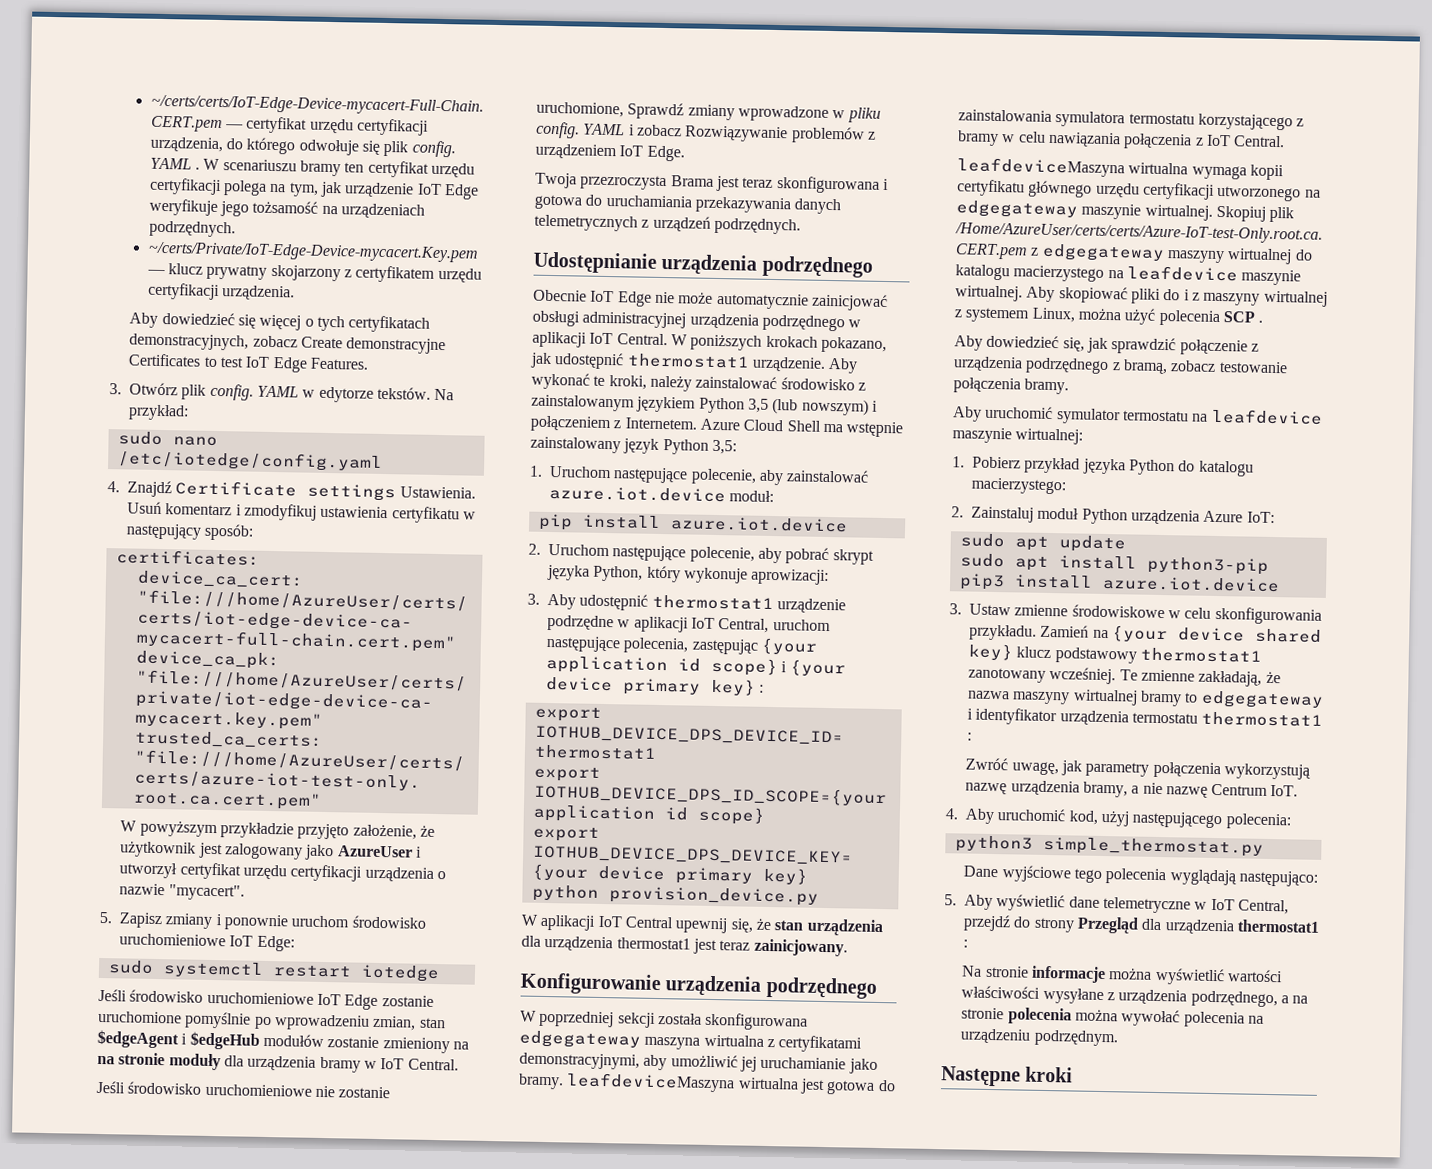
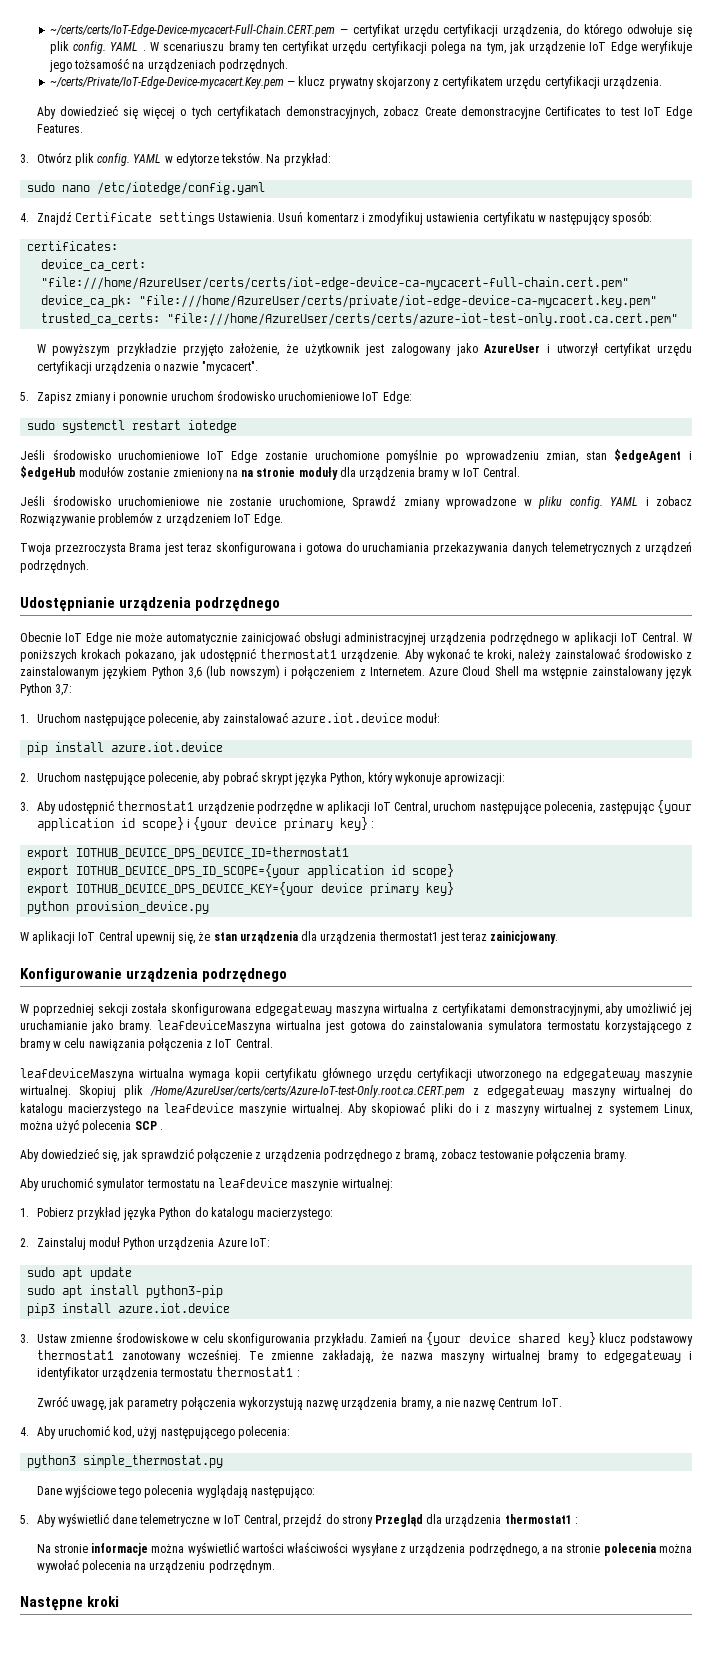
[747,398,769,413] 3,5 -> [187,667,202,679] 3,6
[711,439,737,455] 3,5: -> [55,684,73,696] 3,7:

